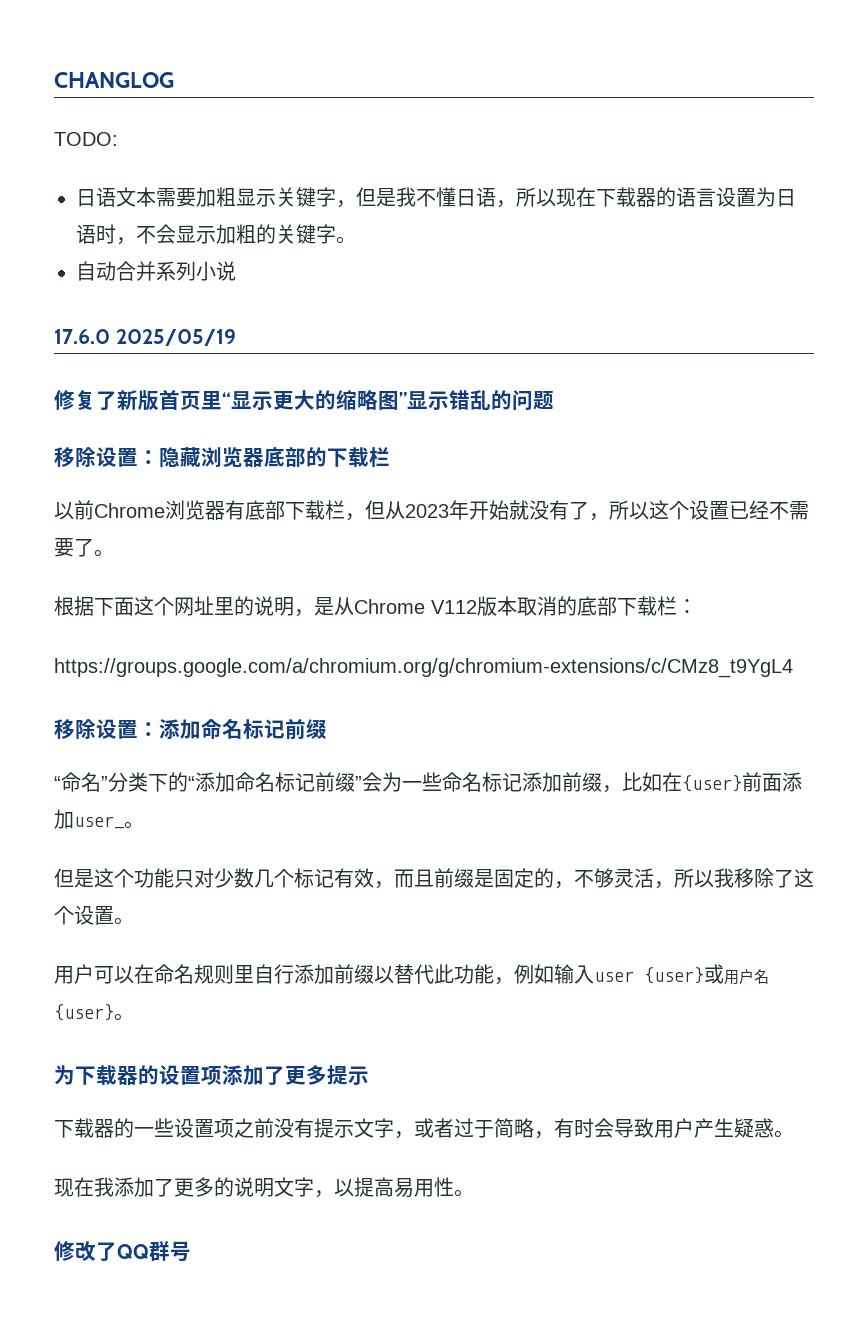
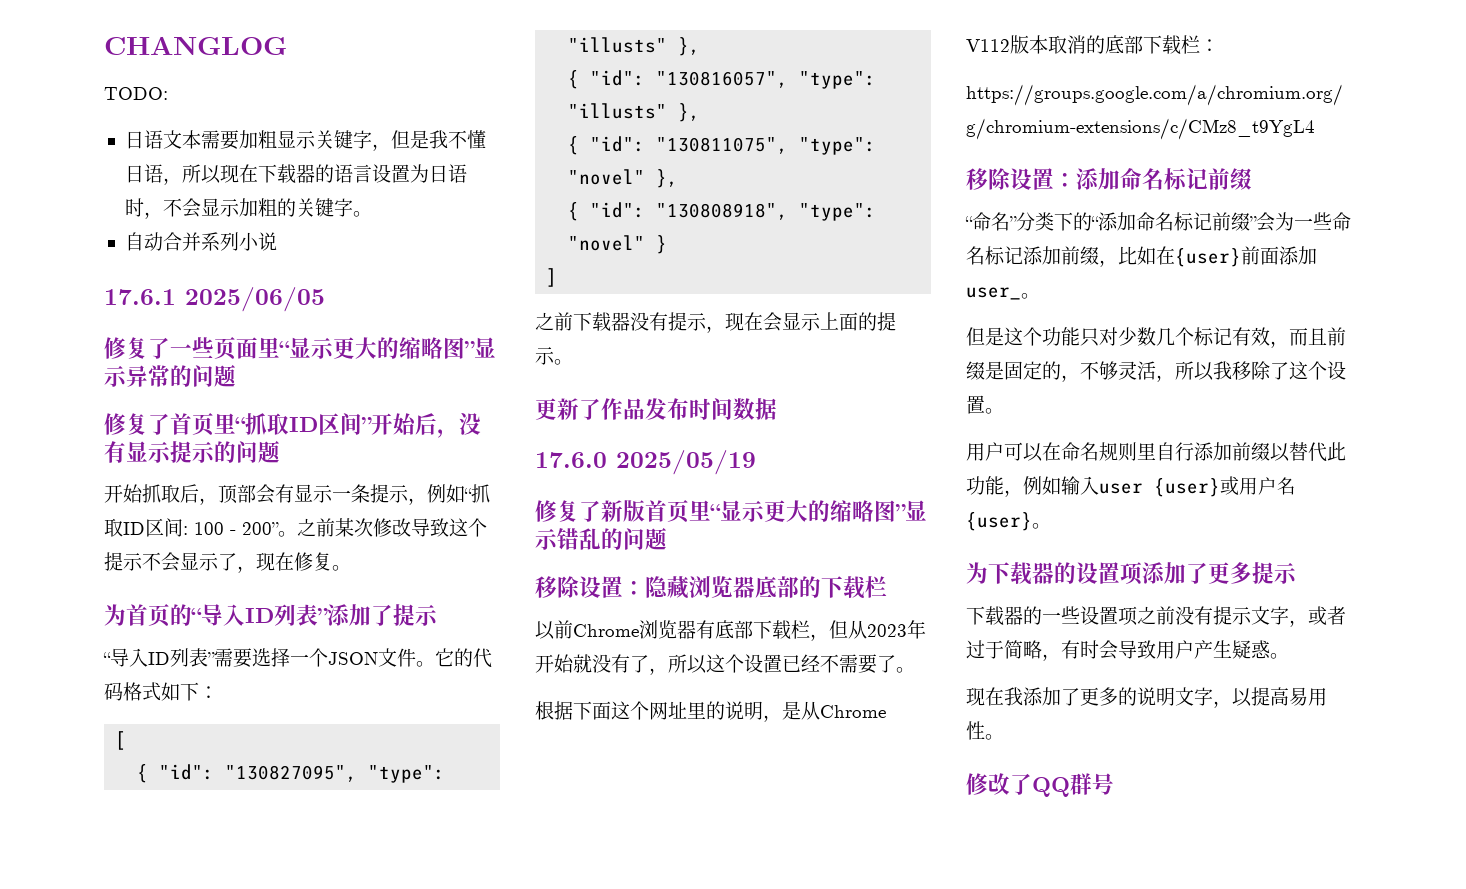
(236, 271) none -> [104,287,325,312] [104,337,496,360] [104,364,236,387] [104,413,481,438] [104,440,280,463] [104,484,490,505] [104,518,487,537] [104,552,351,573] [104,604,438,627] [103,648,492,668] [104,682,218,701] [115,731,127,750] [137,764,446,783] [568,37,701,56] [568,70,877,89] [568,103,701,122] [568,136,877,155] [568,169,679,188] [568,202,877,221] [568,235,668,254] [546,268,558,287] [535,312,896,333] [535,347,573,365] [535,398,777,420] // 17.6.1 2025/06/05 // 修复了一些页面里“显示更大的缩略图”显示异常的问题 // 修复了首页里“抓取ID区间”开始后，没有显示提示的问题 // 开始抓取后，顶部会有显示一条提示，例如“抓取ID区间: 100 - 200”。之前某次修改导致这个提示不会显示了，现在修复。 // 为首页的“导入ID列表”添加了提示 // “导入ID列表”需要选择一个JSON文件。它的代码格式如下： // [ // { "id": "130827095", "type": "illusts" }, // { "id": "130816057", "type": "illusts" }, // { "id": "130811075", "type": "novel" }, // { "id": "130808918", "type": "novel" } // ] // 之前下载器没有提示，现在会显示上面的提示。 // 更新了作品发布时间数据

